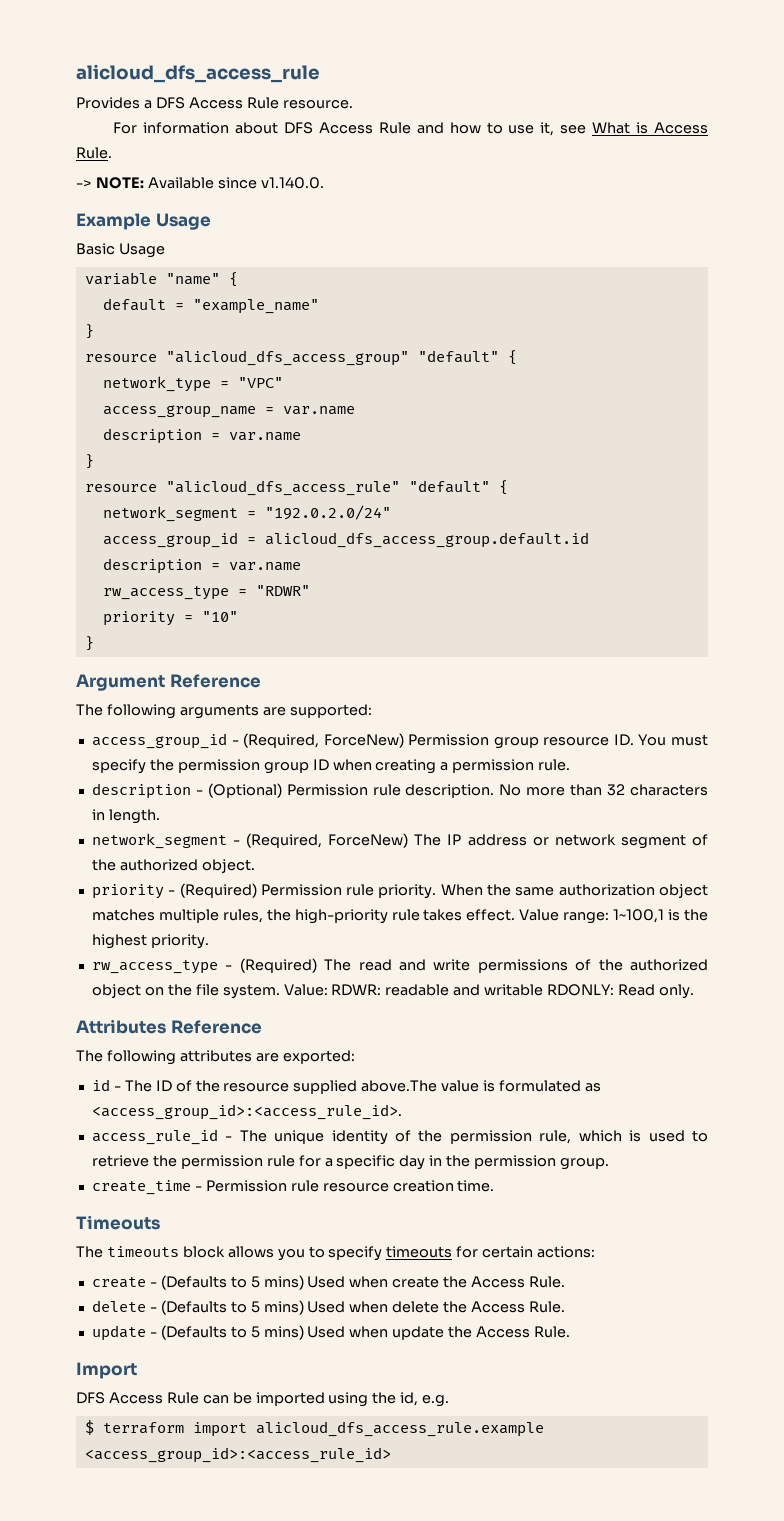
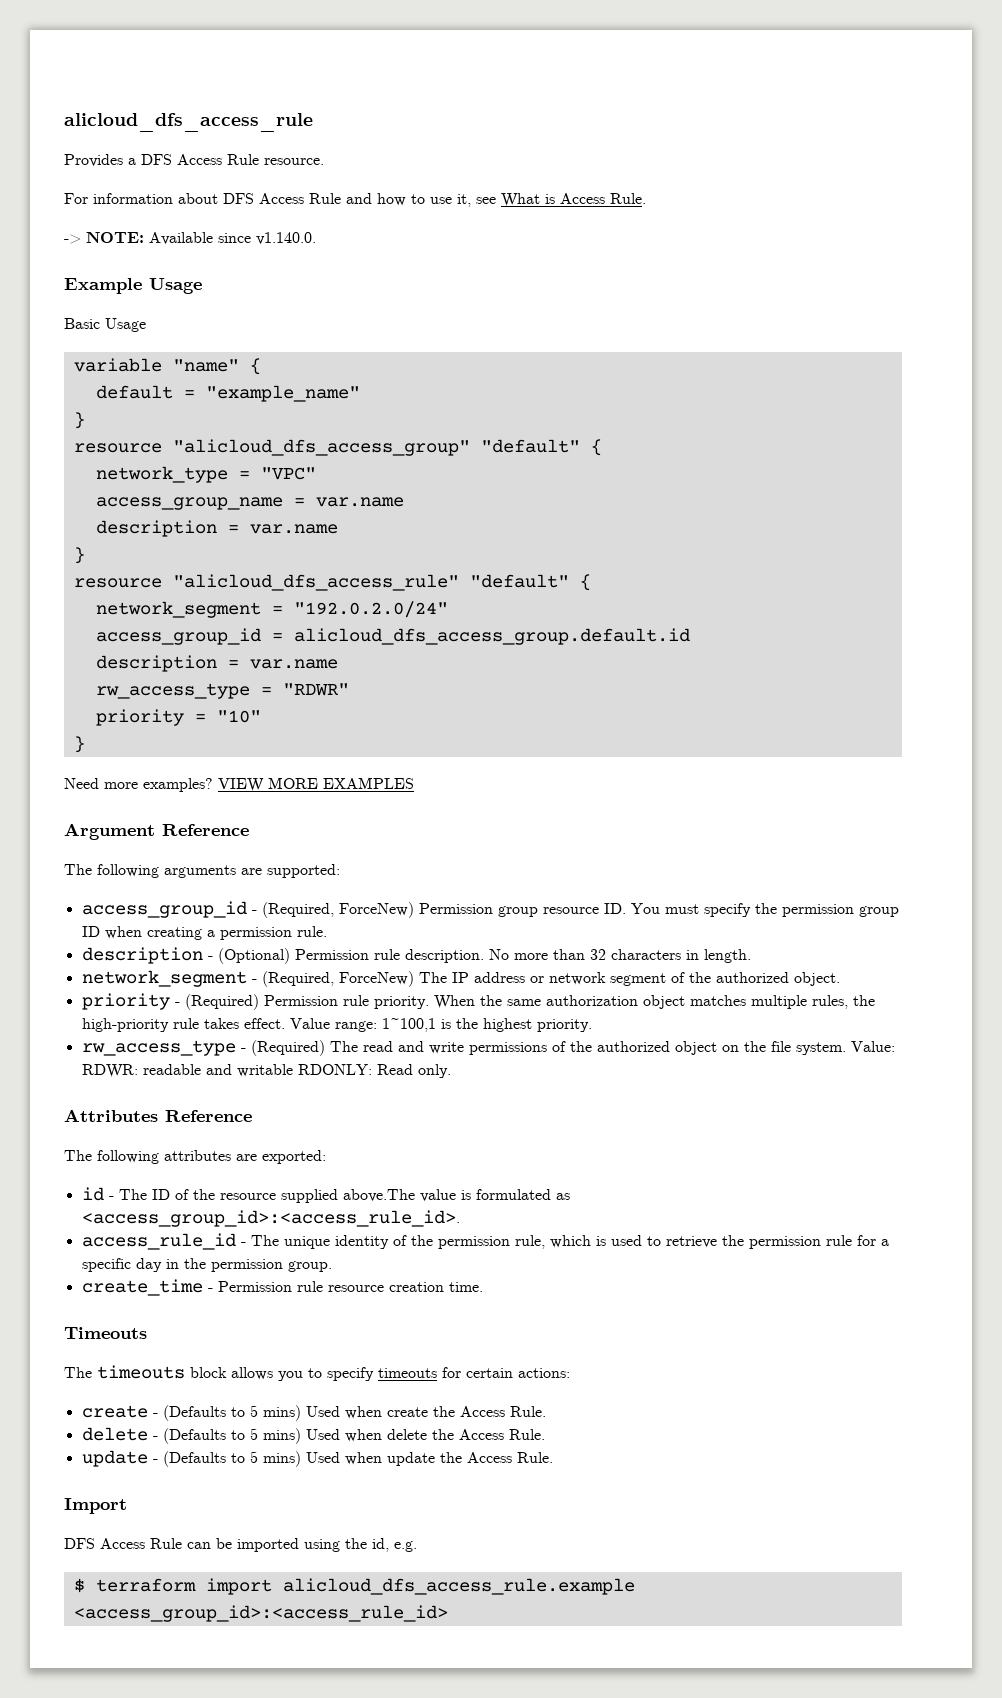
(94, 643) none -> [64,777,414,792] // Need more examples? VIEW MORE EXAMPLES

